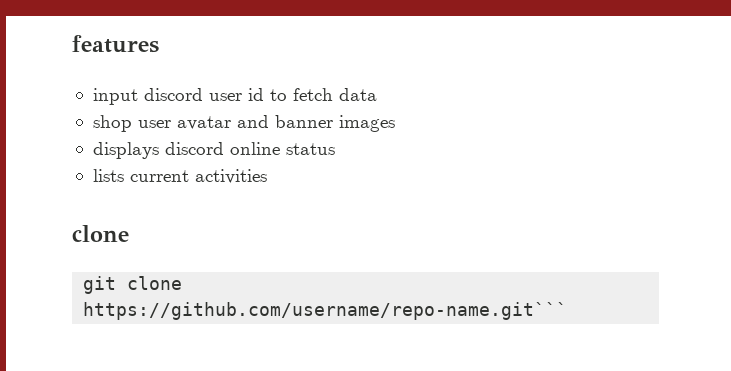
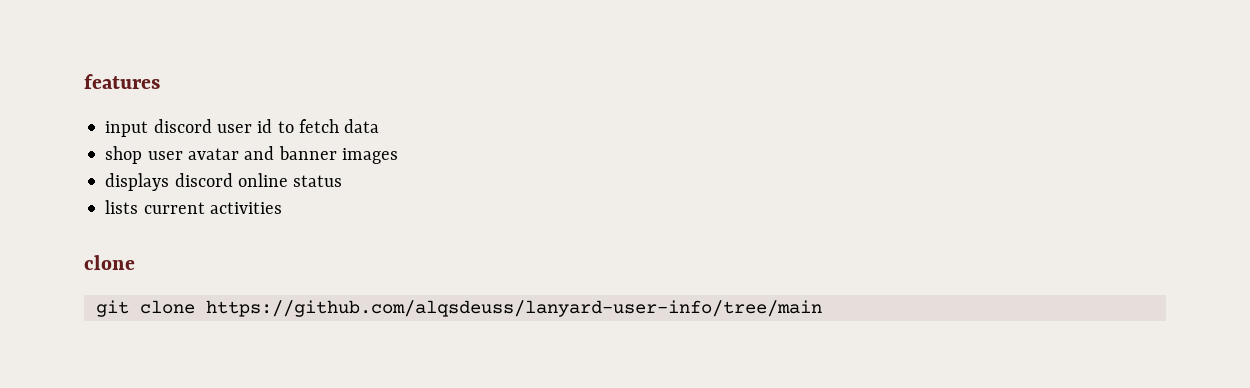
[83,302,568,320] https://github.com/username/repo-name.git``` -> [205,300,822,317] https://github.com/alqsdeuss/lanyard-user-info/tree/main

